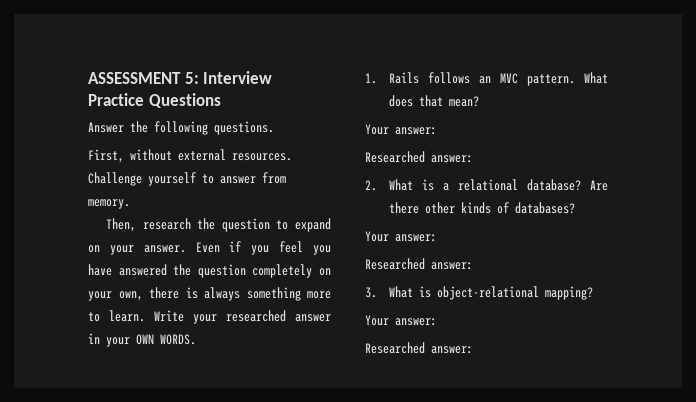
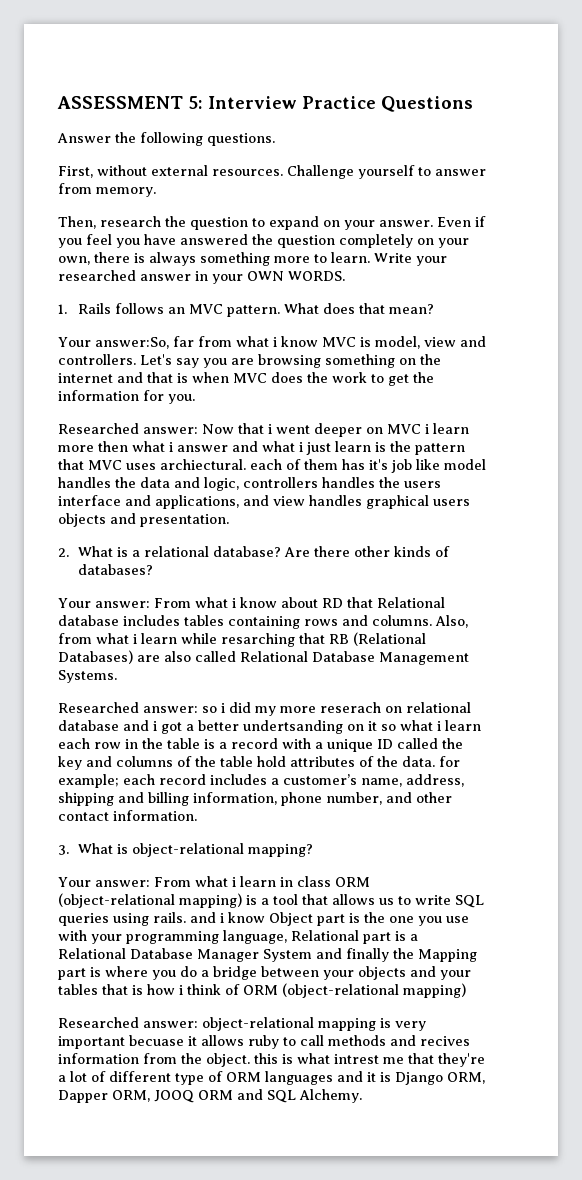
[395,127,437,135] [365,151,473,163] answer: // Researched answer: -> [94,336,486,349] [58,354,441,368] [58,372,434,386] [58,390,195,404] [58,423,469,437] [58,441,465,455] [58,459,486,473] [58,477,441,491] [58,495,470,509] [58,513,229,527] answer:So, far from what i know MVC is model, view and controllers. Let's say you are browsing something on the internet and that is when MVC does the work to get the information for you. // Researched answer: Now that i went deeper on MVC i learn more then what i answer and what i just learn is the pattern that MVC uses archiectural. each of them has it's job like model handles the data and logic, controllers handles the users interface and applications, and view handles graphical users objects and presentation.
[365,258,473,270] // Researched answer: -> [153,597,445,608] [58,615,468,629] [58,632,426,647] [58,650,469,665] [58,670,117,683] [58,702,471,716] [58,720,481,734] [58,738,463,752] [58,756,460,770] [58,774,464,788] [58,792,452,806] [58,810,197,821] From what i know about RD that Relational database includes tables containing rows and columns. Also, from what i learn while resarching that RB (Relational Databases) are also called Relational Database Management Systems. // Researched answer: so i did my more reserach on relational database and i got a better undertsanding on it so what i learn each row in the table is a record with a unique ID called the key and columns of the table hold attributes of the data. for example; each record includes a customer’s name, address, shipping and billing information, phone number, and other contact information.
[365,342,473,354] // Researched answer: -> [153,876,370,887] [58,893,484,908] [58,912,469,926] [58,930,418,944] [58,948,477,962] [58,966,471,980] [58,983,466,998] [58,1017,426,1031] [58,1035,470,1049] [58,1053,485,1067] [58,1071,485,1085] [58,1089,362,1103] From what i learn in class ORM (object-relational mapping) is a tool that allows us to write SQL queries using rails. and i know Object part is the one you use with your programming language, Relational part is a Relational Database Manager System and finally the Mapping part is where you do a bridge between your objects and your tables that is how i think of ORM (object-relational mapping) // Researched answer: object-relational mapping is very important becuase it allows ruby to call methods and recives information from the object. this is what intrest me that they're a lot of different type of ORM languages and it is Django ORM, Dapper ORM, JOOQ ORM and SQL Alchemy.

